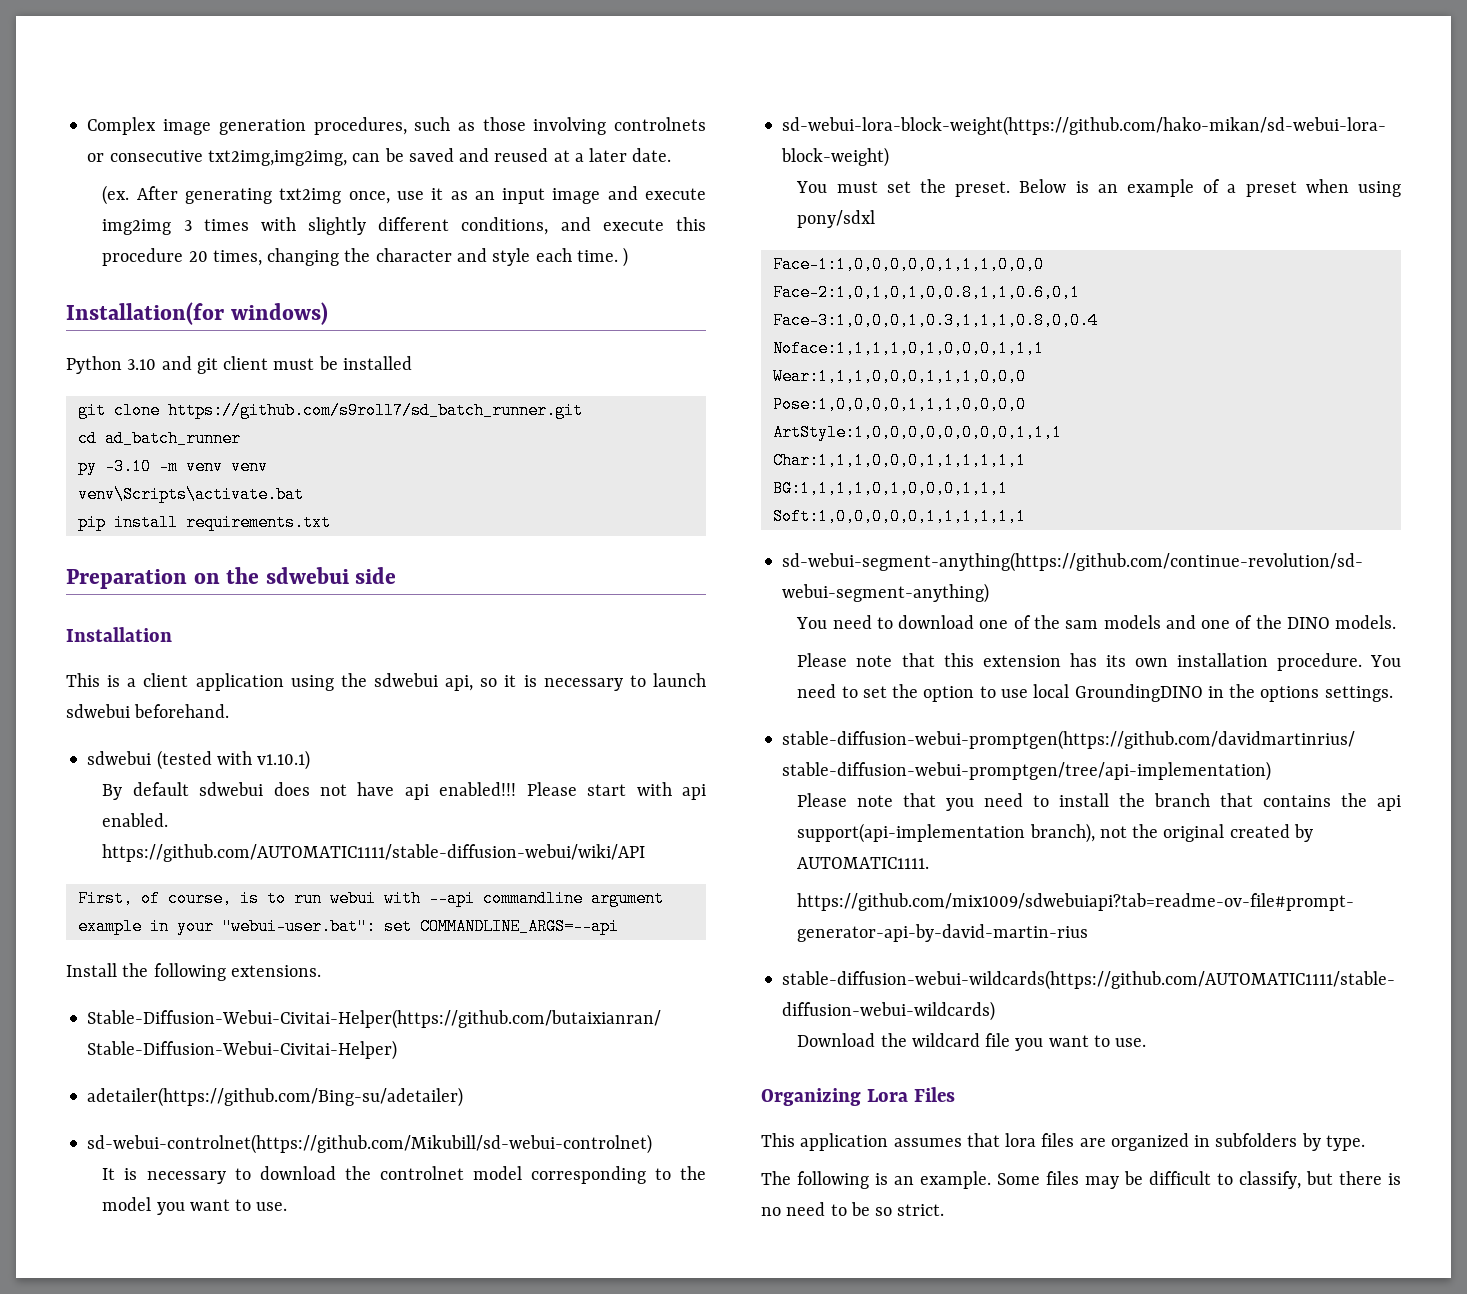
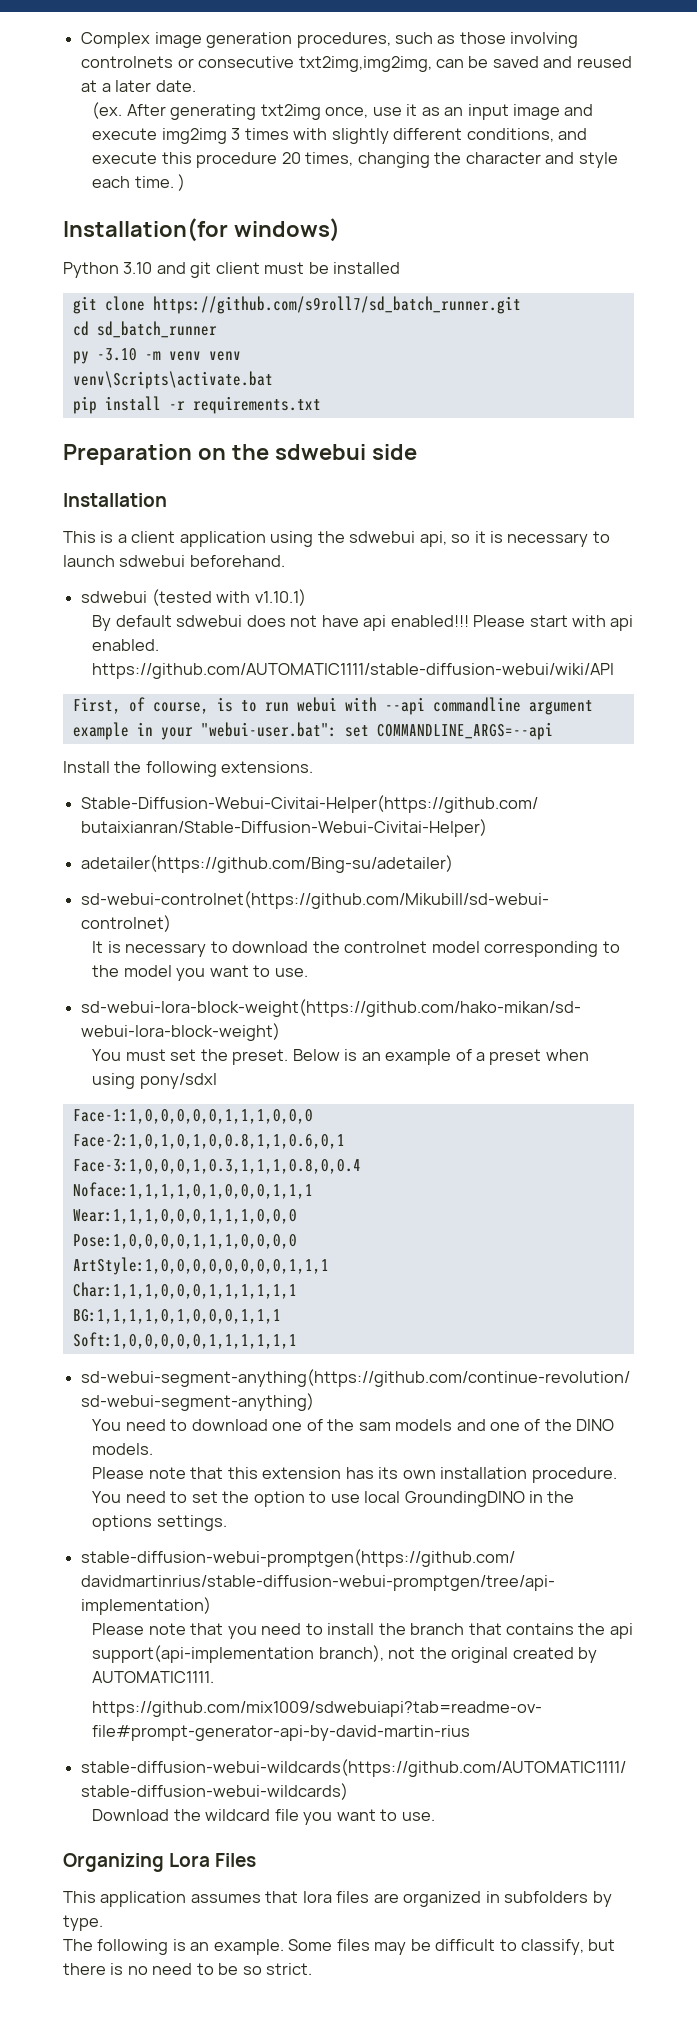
[104,430,241,447] ad_batch_runner -> [96,321,217,338] sd_batch_runner
(178, 522) none -> [168,401,185,410] -r

